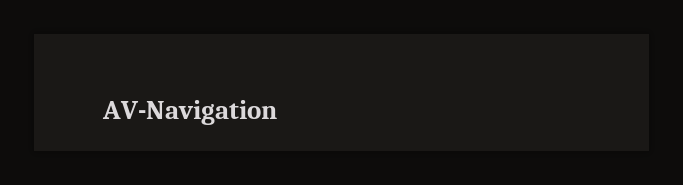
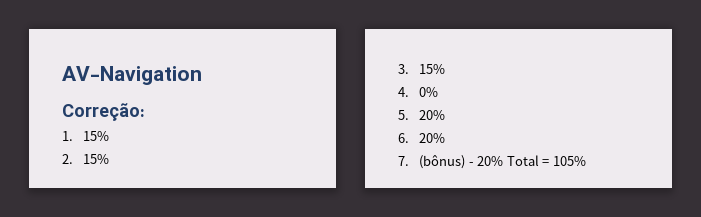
(277, 112) none -> [62,103,145,121] [62,131,110,141] [62,154,110,164] [398,64,446,74] [398,87,439,97] [398,110,446,120] [398,133,446,143] [398,155,586,169] // Correção: // 1. 15% // 2. 15% // 3. 15% // 4. 0% // 5. 20% // 6. 20% // 7. (bônus) - 20% Total = 105%

